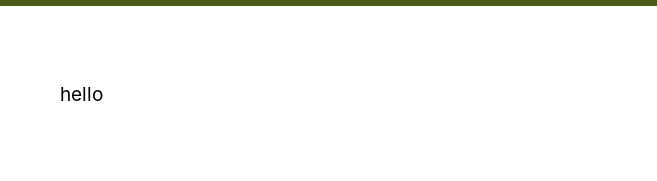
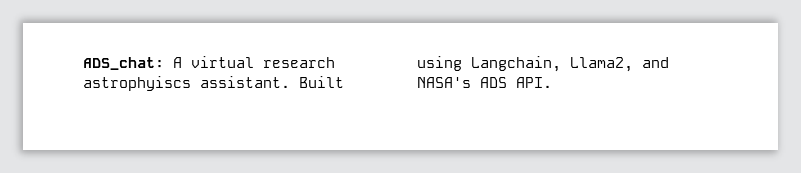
[60,87,103,101] hello -> [83,56,335,70] [83,76,344,91] [417,56,669,72] [417,77,552,88] ADS_chat: A virtual research astrophyiscs assistant. Built using Langchain, Llama2, and NASA's ADS API.

